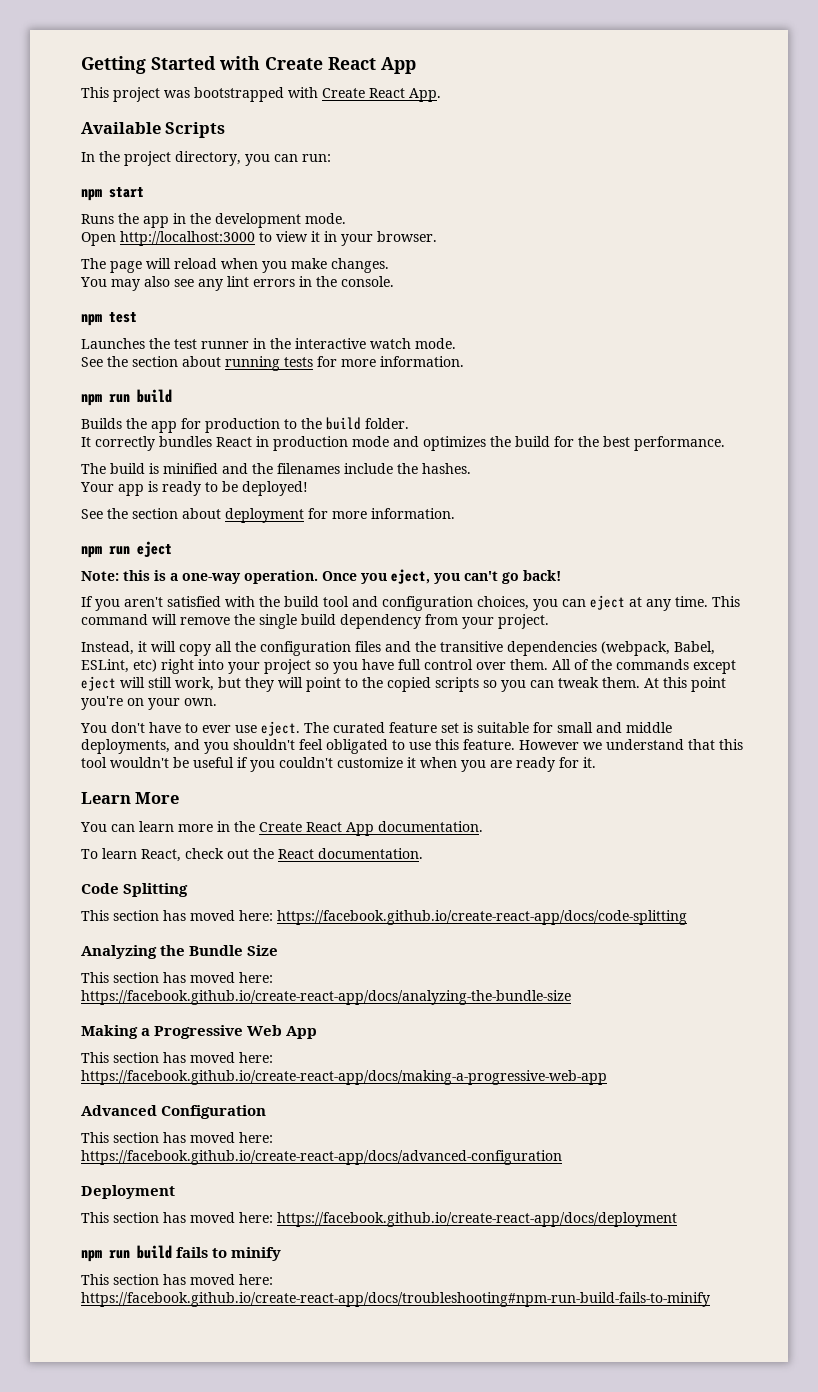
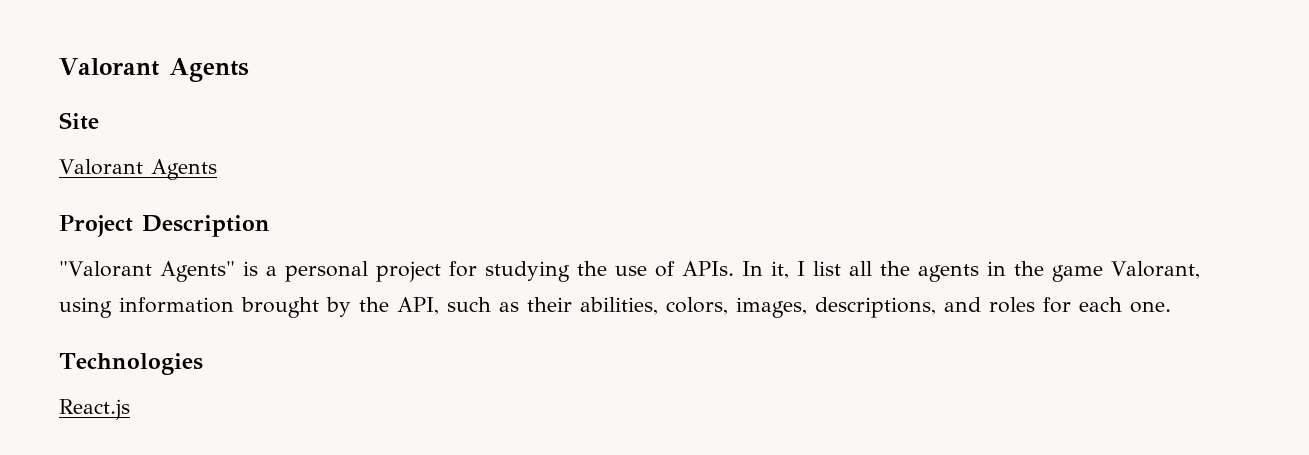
[81,56,416,74] [81,87,441,102] [81,122,226,138] [81,151,331,166] [81,187,144,201] [81,213,346,228] [81,231,437,246] [81,258,389,273] [80,276,394,291] [81,312,137,326] [81,338,456,349] [81,356,464,371] [81,389,172,406] [81,417,409,433] [81,436,725,451] [81,463,471,474] [80,481,308,496] [81,508,455,523] [81,541,172,558] [81,569,561,584] [81,595,740,611] [81,614,549,629] [81,641,715,656] [81,659,736,674] [81,676,726,692] [81,696,217,710] [80,721,672,736] [81,739,743,754] [81,757,596,772] [81,792,180,804] [80,821,483,836] [81,848,423,862] [81,883,189,897] [81,910,687,925] [81,945,279,959] [81,972,273,983] [81,990,571,1005] [81,1025,318,1039] [81,1052,273,1063] [81,1070,607,1085] [81,1105,267,1119] [81,1132,273,1143] [81,1150,562,1165] [81,1185,175,1199] [81,1212,677,1227] [81,1245,282,1262] [81,1274,273,1285] [81,1292,710,1307] Getting Started with Create React App // This project was bootstrapped with Create React App. // Available Scripts // In the project directory, you can run: // npm start // Runs the app in the development mode. // Open http://localhost:3000 to view it in your browser. // The page will reload when you make changes. // You may also see any lint errors in the console. // npm test // Launches the test runner in the interactive watch mode. // See the section about running tests for more information. // npm run build // Builds the app for production to the build folder. // It correctly bundles React in production mode and optimizes the build for the best performance. // The build is minified and the filenames include the hashes. // Your app is ready to be deployed! // See the section about deployment for more information. // npm run eject // Note: this is a one-way operation. Once you eject, you can't go back! // If you aren't satisfied with the build tool and configuration choices, you can eject at any time. This command will remove the single build dependency from your project. // Instead, it will copy all the configuration files and the transitive dependencies (webpack, Babel, ESLint, etc) right into your project so you have full control over them. All of the commands except eject will still work, but they will point to the copied scripts so you can tweak them. At this point you're on your own. // You don't have to ever use eject. The curated feature set is suitable for small and middle deployments, and you shouldn't feel obligated to use this feature. However we understand that this tool wouldn't be useful if you couldn't customize it when you are ready for it. // Learn More // You can learn more in the Create React App documentation. // To learn React, check out the React documentation. // Code Splitting // This section has moved here: https://facebook.github.io/create-react-app/docs/code-splitting // Analyzing the Bundle Size // This section has moved here: https://facebook.github.io/create-react-app/docs/analyzing-the-bundle-size // Making a Progressive Web App // This section has moved here: https://facebook.github.io/create-react-app/docs/making-a-progressive-web-app // Advanced Configuration // This section has moved here: https://facebook.github.io/create-react-app/docs/advanced-configuration // Deployment // This section has moved here: https://facebook.github.io/create-react-app/docs/deployment // npm run build fails to minify // This section has moved here: https://facebook.github.io/create-react-app/docs/troubleshooting#npm-run-build-fails-to-minify -> [59,58,249,82] [59,112,99,130] [59,159,217,180] [59,215,270,237] [59,261,1200,282] [59,297,1171,318] [59,353,203,375] [59,399,130,420] Valorant Agents // Site // Valorant Agents // Project Description // "Valorant Agents" is a personal project for studying the use of APIs. In it, I list all the agents in the game Valorant, using information brought by the API, such as their abilities, colors, images, descriptions, and roles for each one. // Technologies // React.js

